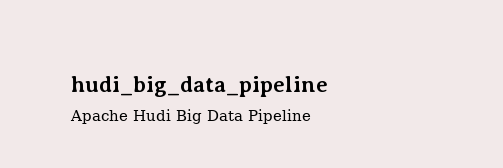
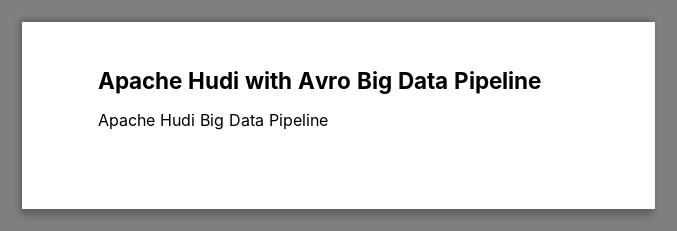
[71,76,328,97] hudi_big_data_pipeline -> [98,71,542,94] Apache Hudi with Avro Big Data Pipeline

